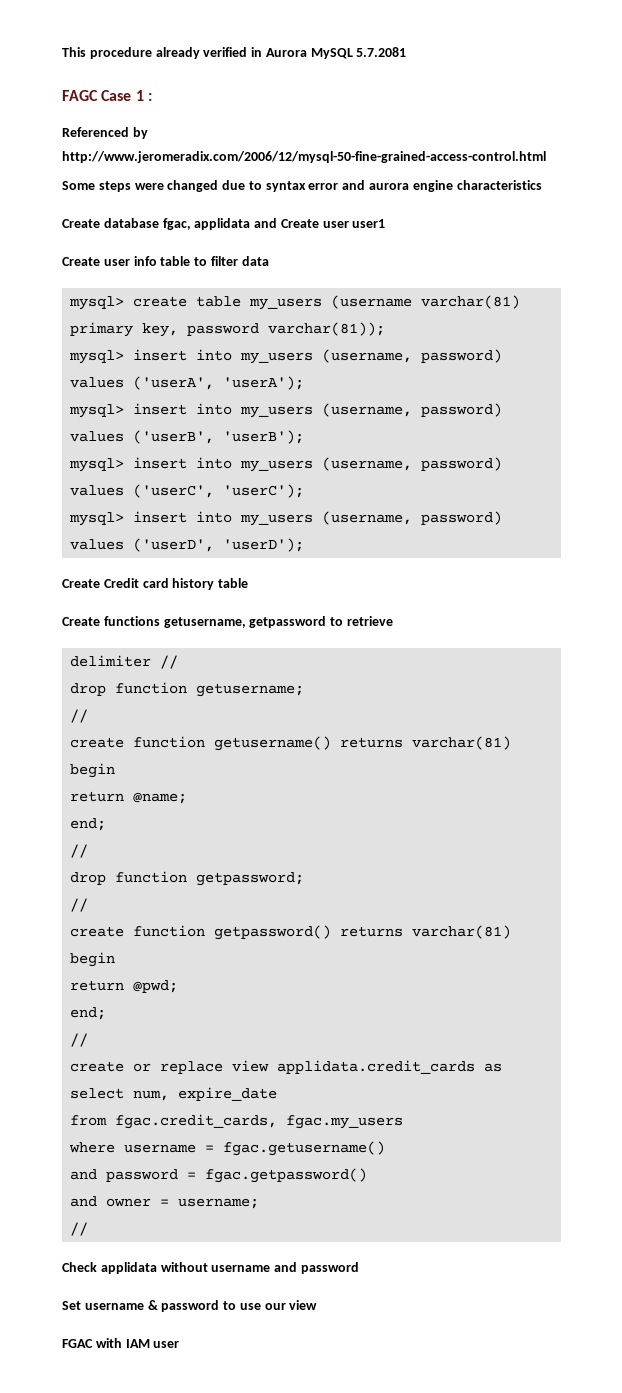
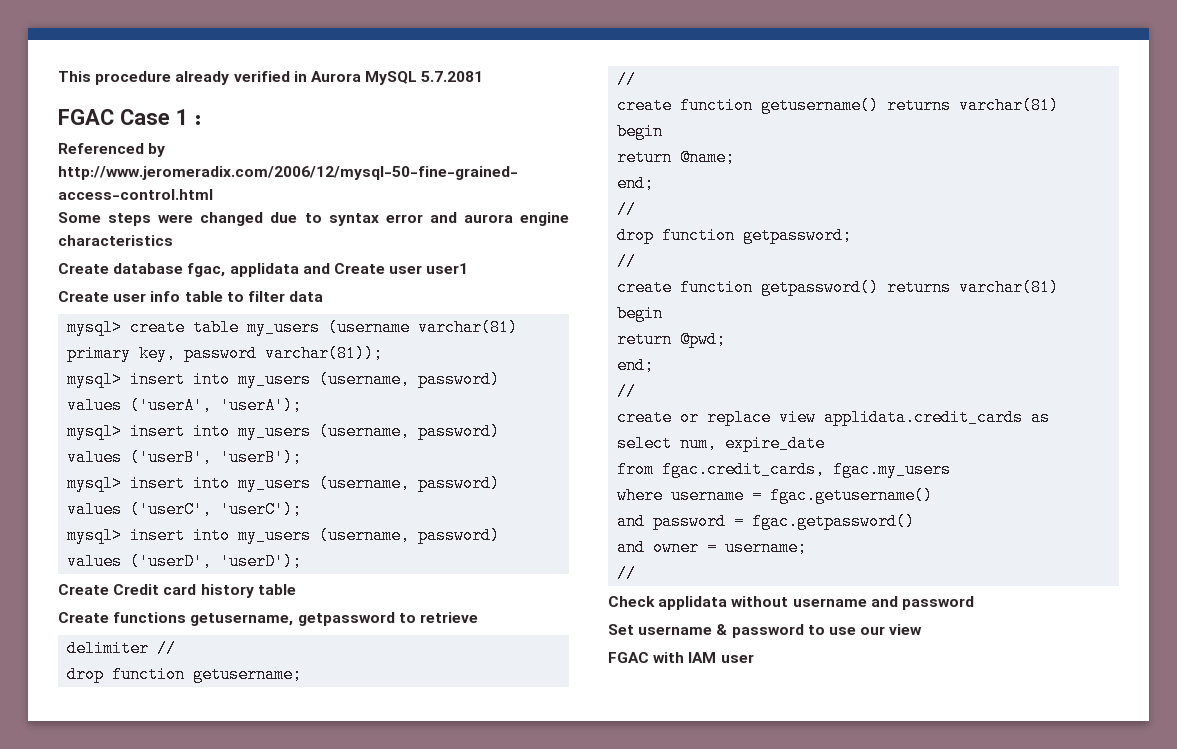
[62,90,98,101] FAGC -> [58,109,114,125] FGAC

